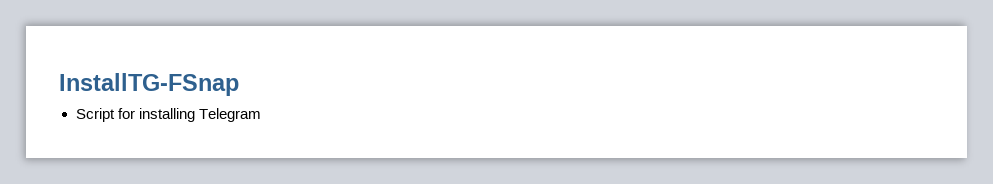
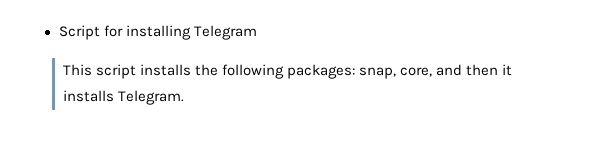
[59,73,239,96] InstallTG-FSnap // -> (58, 32) none
(261, 115) none -> [62,64,513,79] [62,90,184,105] // This script installs the following packages: snap, core, and then it installs Telegram.

